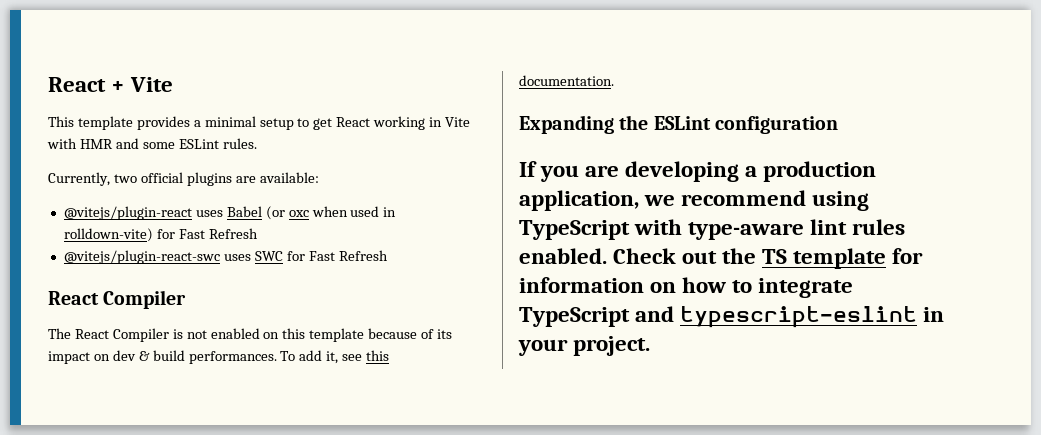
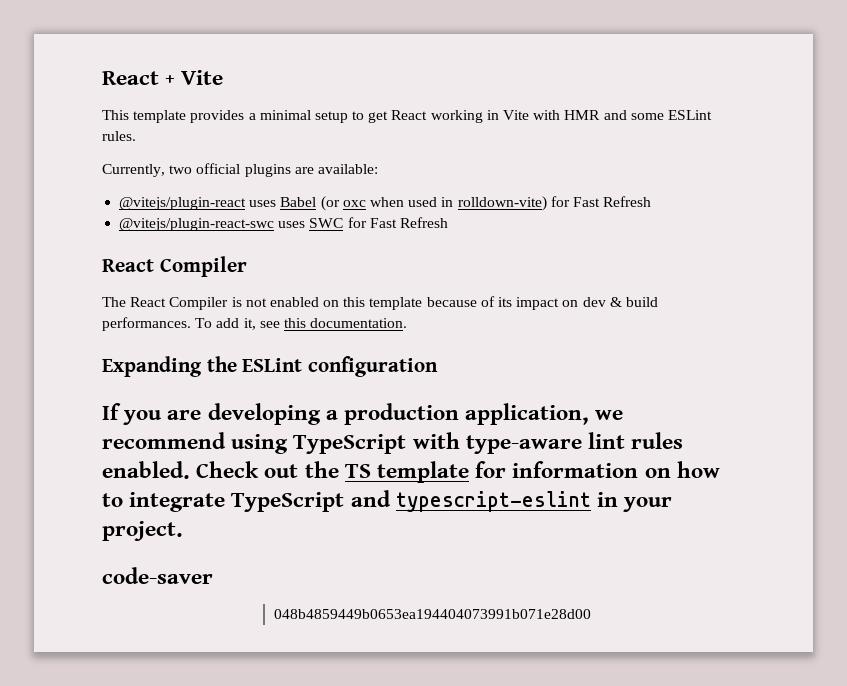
(651, 346) none -> [102,567,213,584] [273,609,591,619] // code-saver // 048b4859449b0653ea194404073991b071e28d00

